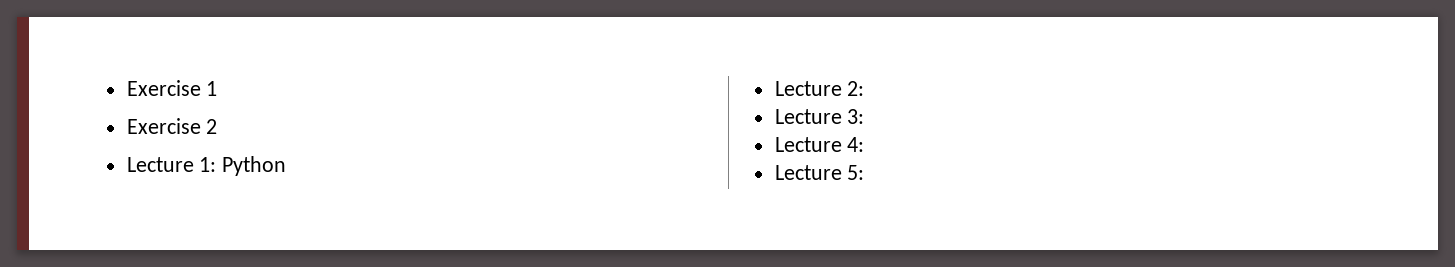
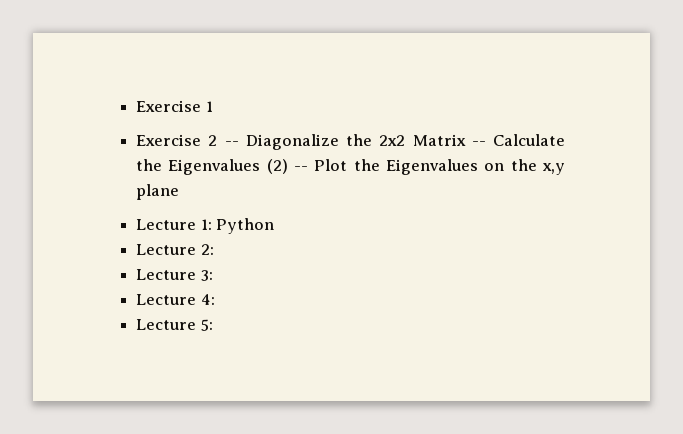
(218, 126) none -> [224,134,565,150] [136,159,565,175] [136,184,180,200] -- Diagonalize the 2x2 Matrix -- Calculate the Eigenvalues (2) -- Plot the Eigenvalues on the x,y plane

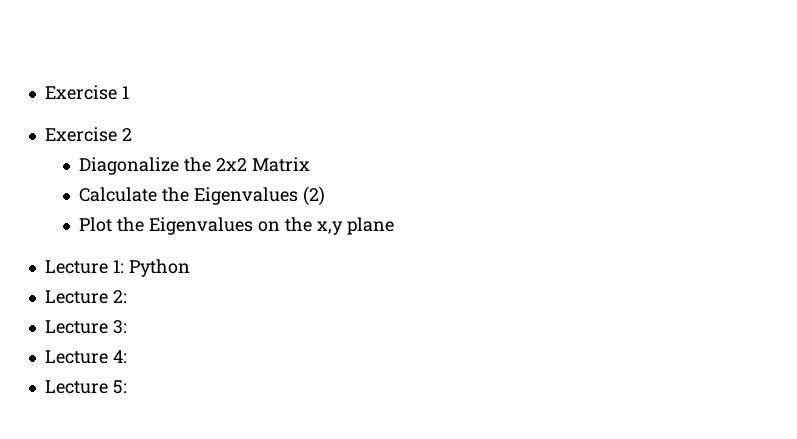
[224,141,239,146] -- -> (132, 134) //
[471,141,486,146] -- -> (311, 164) //
[294,166,309,171] -- -> (326, 196) //

